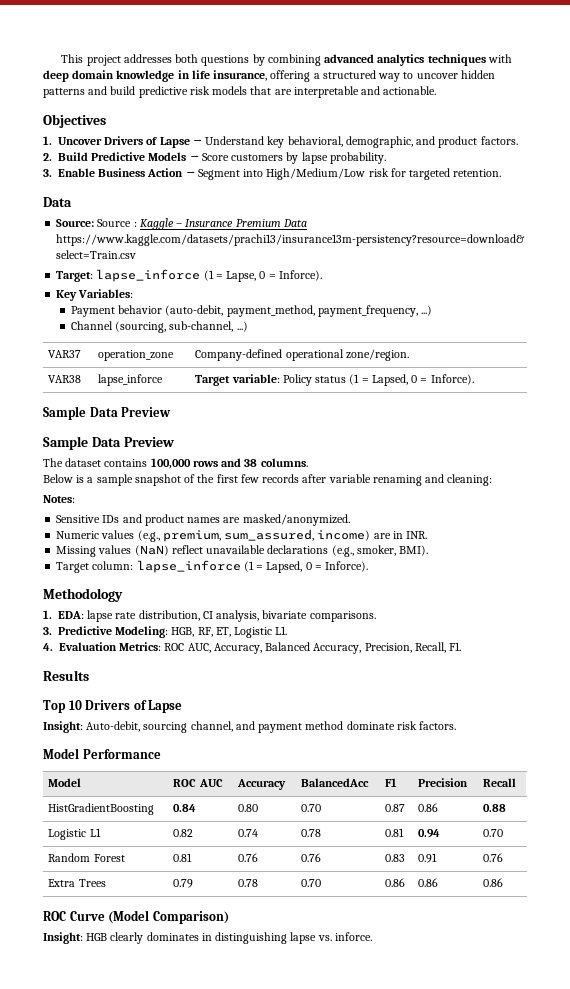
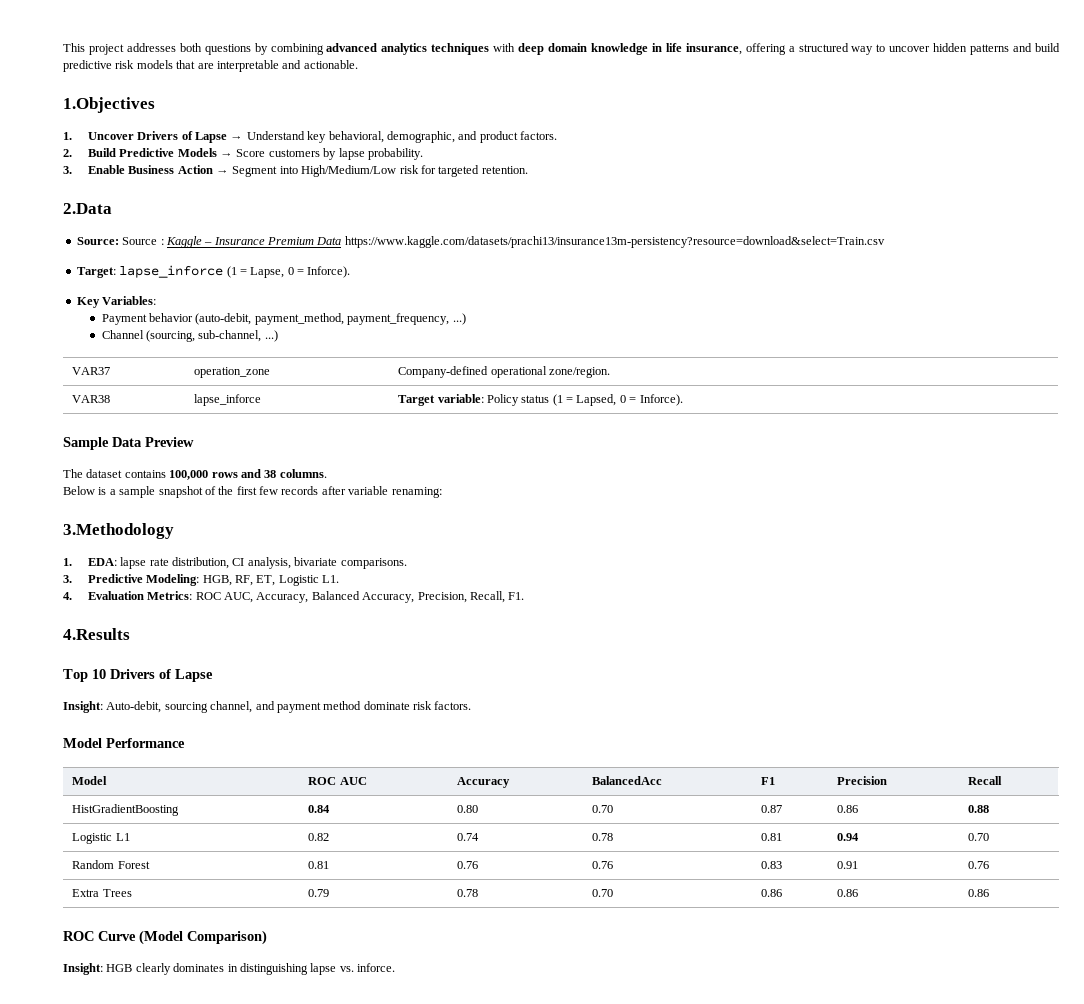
[43,114,106,128] Objectives -> [63,97,155,113] 1.Objectives
[43,197,72,207] Data -> [63,203,112,214] 2.Data
[43,436,174,450] // Sample Data Preview -> (194, 442) none
[372,474,493,486] [43,495,75,503] [56,514,350,526] [56,529,428,542] [56,545,429,557] [56,560,369,573] [43,588,123,602] renaming and cleaning: // Notes: // Sensitive IDs and product names are masked/anonymized. // Numeric values (e.g., premium, sum_assured, income) are in INR. // Missing values (NaN) reflect unavailable declarations (e.g., smoker, BMI). // Target column: lapse_inforce (1 = Lapsed, 0 = Inforce). // Methodology -> [391,487,442,498] [63,523,174,539] renaming: // 3.Methodology
[43,670,89,681] Results -> [63,628,130,640] 4.Results

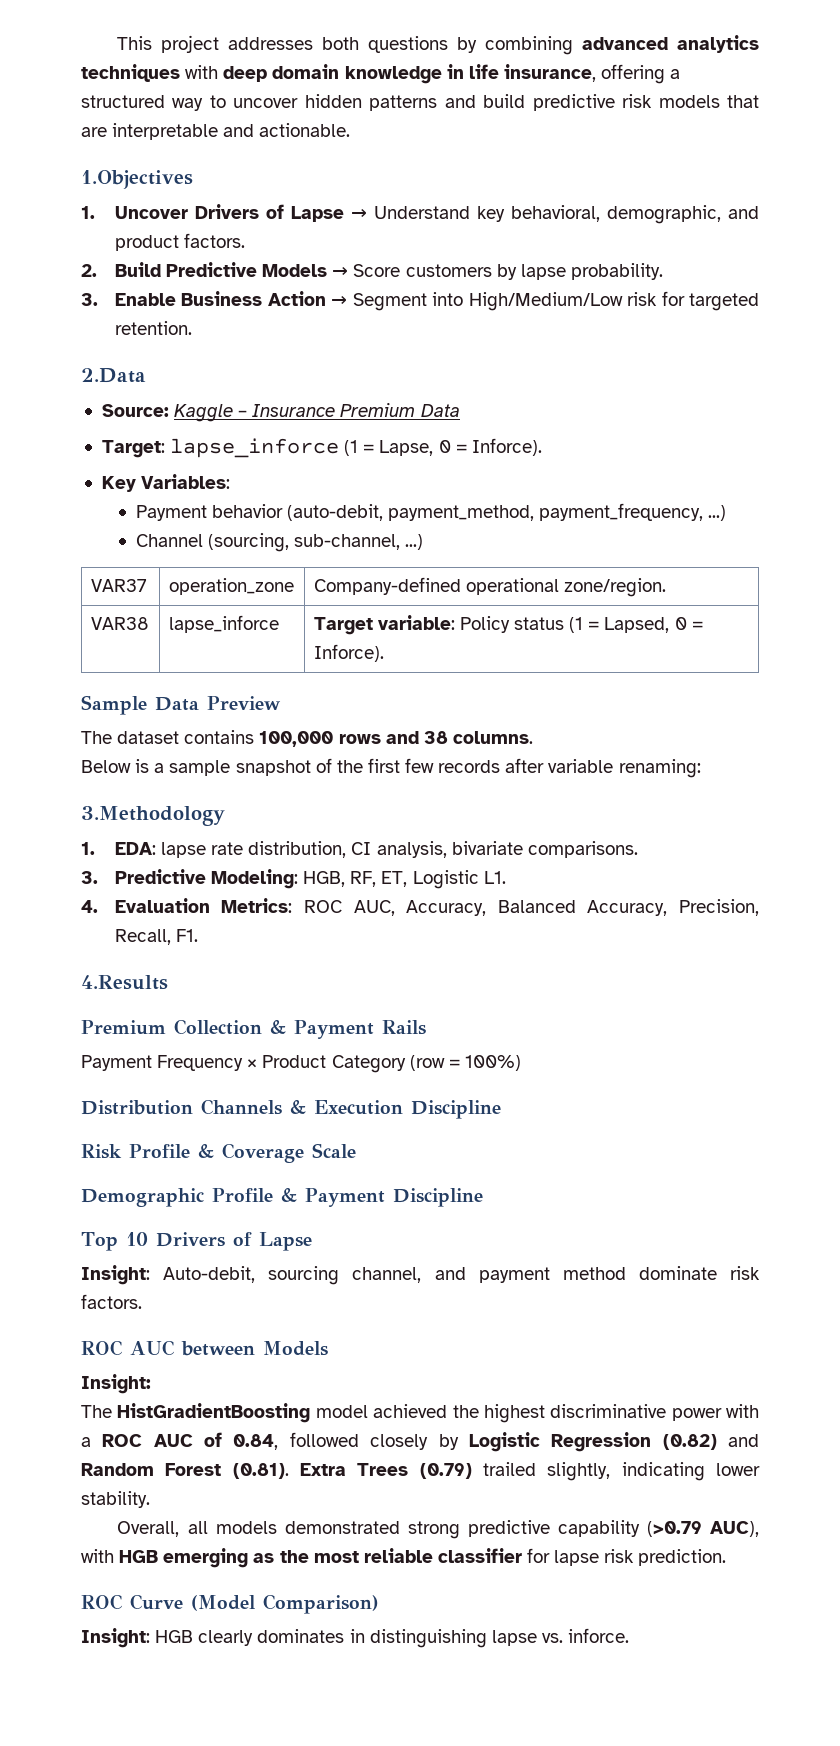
[122,237,164,245] Source : -> (169, 410) none
[344,236,885,248] https://www.kaggle.com/datasets/prachi13/insurance13m-persistency?resource=download&select=Train.csv -> (460, 410) none
(130, 634) none -> [81,1019,426,1039] [81,1055,521,1073] [81,1099,501,1119] [81,1143,356,1163] [81,1188,483,1207] // Premium Collection & Payment Rails // Payment Frequency × Product Category (row = 100%) // Distribution Channels & Execution Discipline // Risk Profile & Coverage Scale // Demographic Profile & Payment Discipline
[63,738,185,748] [72,776,108,785] [308,777,367,785] [457,777,511,788] [592,776,663,785] [761,777,776,785] [837,776,888,785] [968,776,1003,785] [72,804,180,816] [308,805,331,813] [457,805,479,813] [592,805,614,813] [761,805,783,813] [837,805,859,813] [968,805,990,813] [72,833,130,844] [308,833,330,841] [457,833,480,841] [592,833,614,841] [761,833,783,841] [837,833,860,841] [968,833,990,841] [72,860,150,869] [308,861,330,869] [457,861,479,869] [592,861,614,869] [761,861,783,869] [837,861,859,869] [968,861,990,869] [72,889,132,897] [308,889,330,897] [457,889,479,897] [592,889,614,897] [761,889,783,897] [837,889,859,897] [968,889,990,897] Model Performance // Model | ROC AUC | Accuracy | BalancedAcc | F1 | Precision | Recall // HistGradientBoosting | 0.84 | 0.80 | 0.70 | 0.87 | 0.86 | 0.88 // Logistic L1 | 0.82 | 0.74 | 0.78 | 0.81 | 0.94 | 0.70 // Random Forest | 0.81 | 0.76 | 0.76 | 0.83 | 0.91 | 0.76 // Extra Trees | 0.79 | 0.78 | 0.70 | 0.86 | 0.86 | 0.86 -> [81,1340,328,1356] [81,1374,151,1394] [81,1403,759,1423] [81,1432,759,1452] [81,1462,760,1481] [81,1491,150,1508] [117,1520,759,1539] [81,1548,727,1568] ROC AUC between Models // Insight: // The HistGradientBoosting model achieved the highest discriminative power with a ROC AUC of 0.84, followed closely by Logistic Regression (0.82) and Random Forest (0.81). Extra Trees (0.79) trailed slightly, indicating lower stability. // Overall, all models demonstrated strong predictive capability (>0.79 AUC), with HGB emerging as the most reliable classifier for lapse risk prediction.

